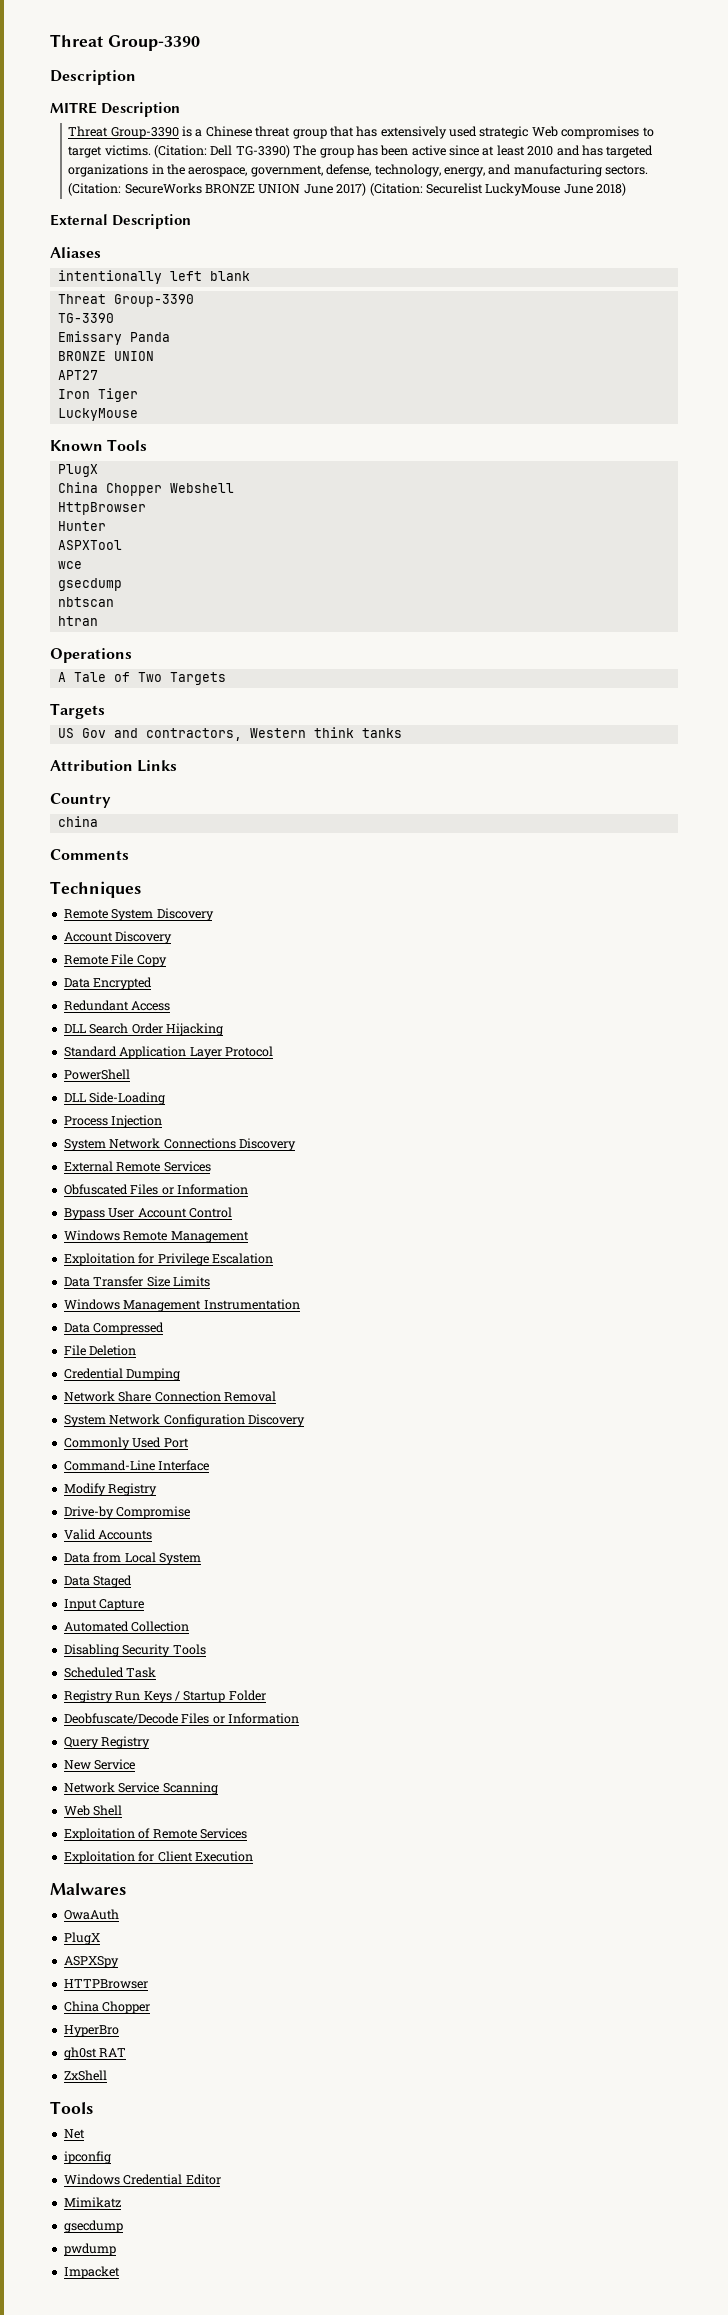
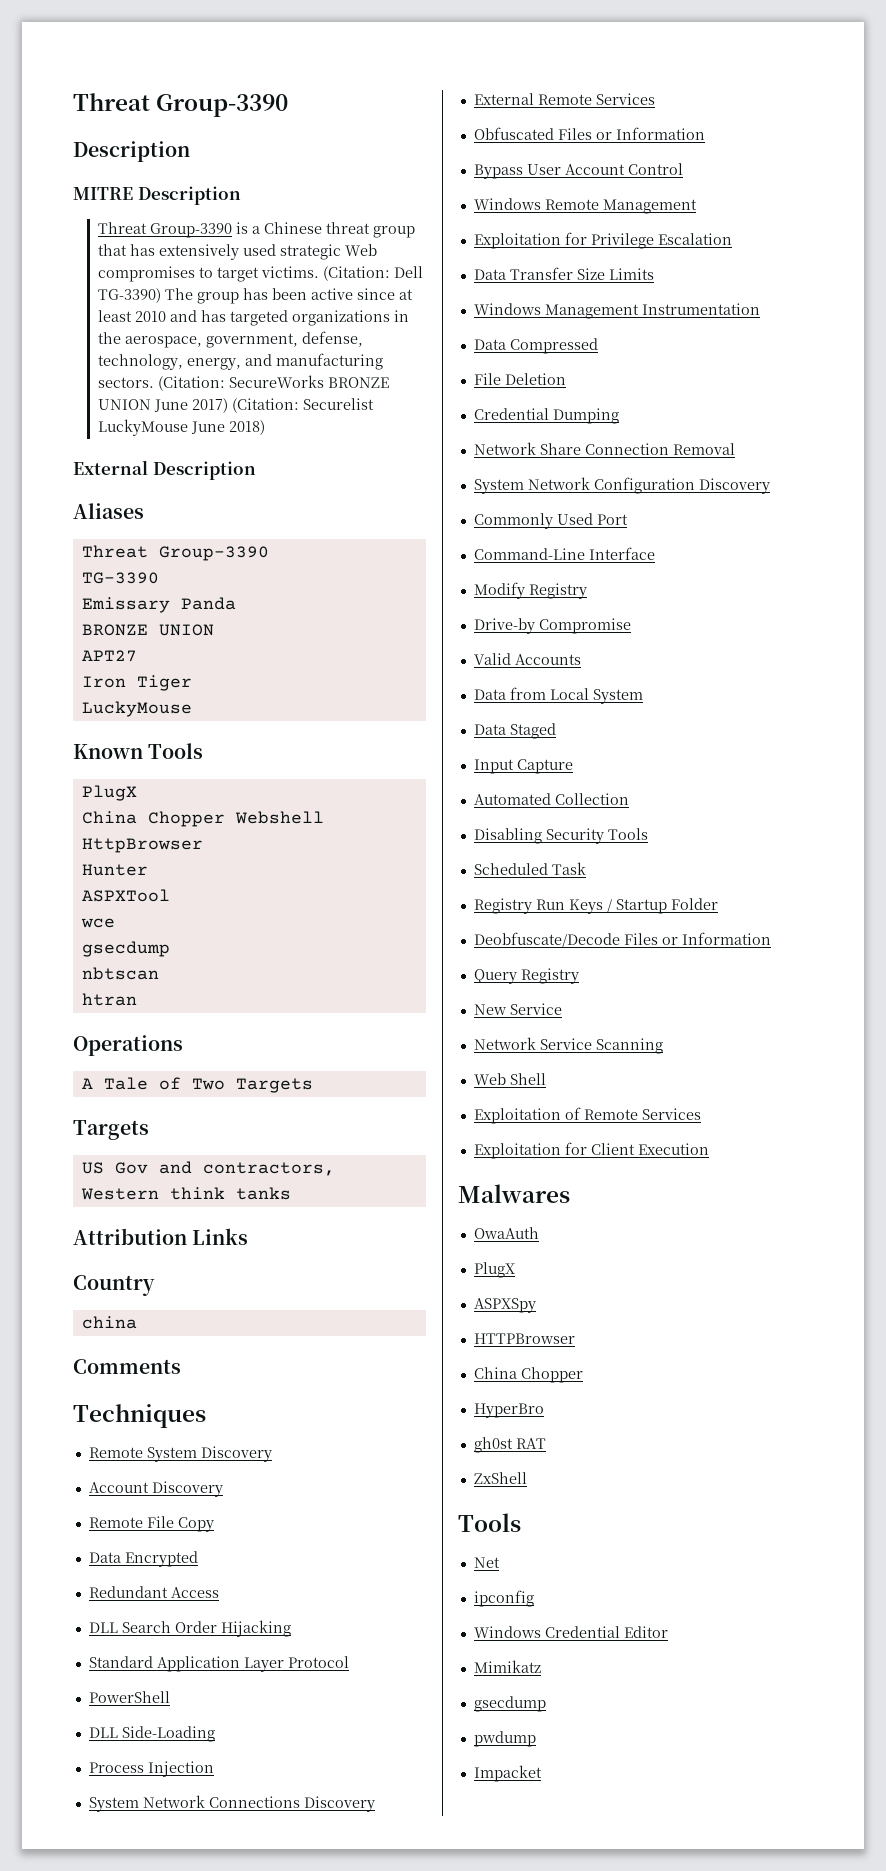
[57,270,250,284] // intentionally left blank -> (144, 511) none

